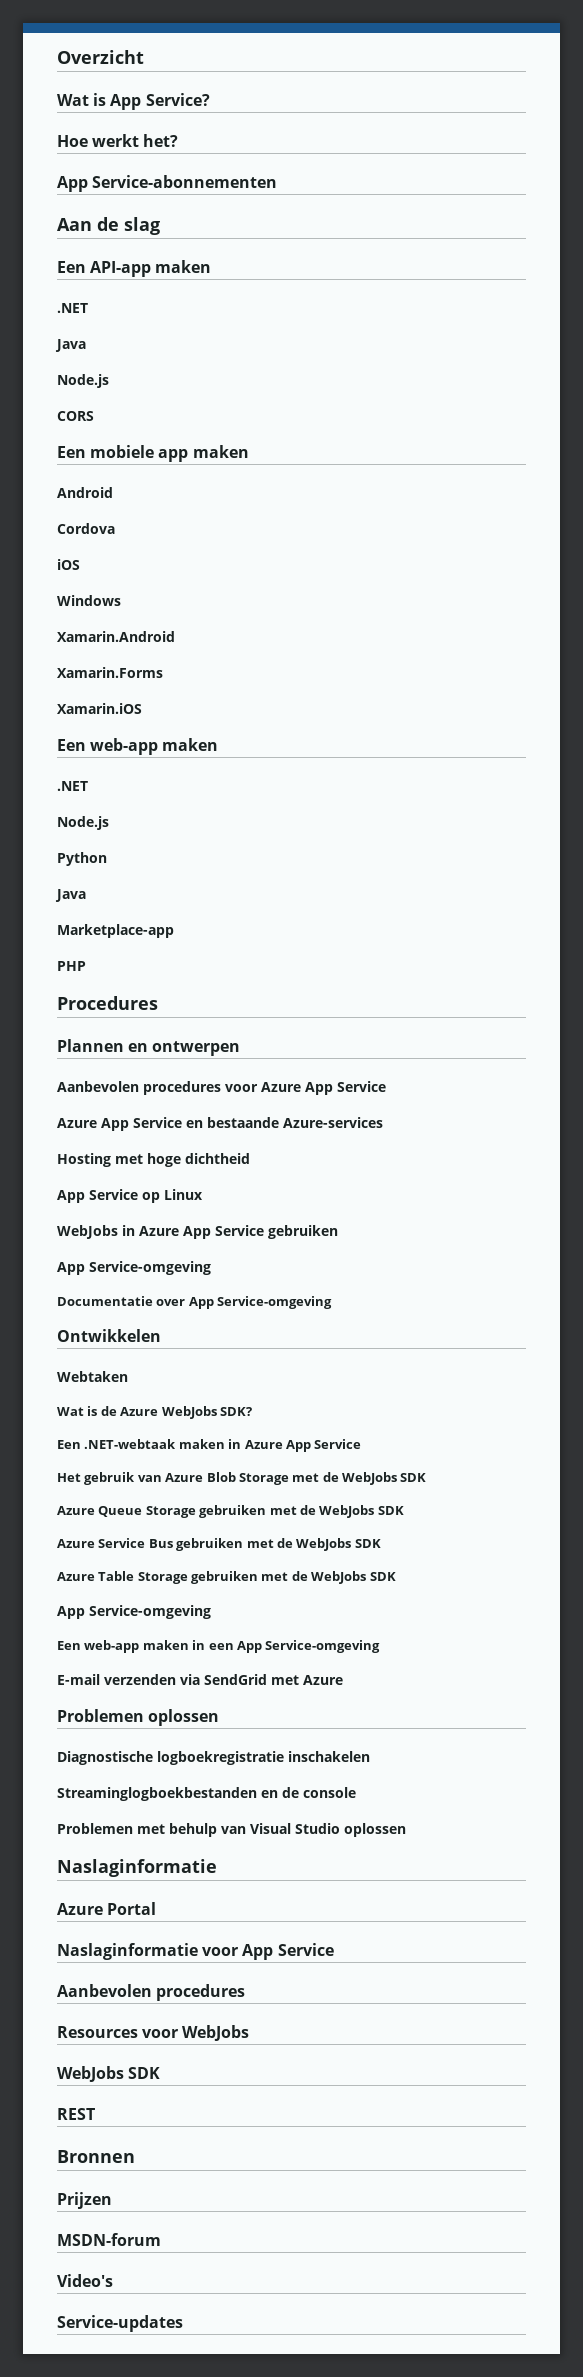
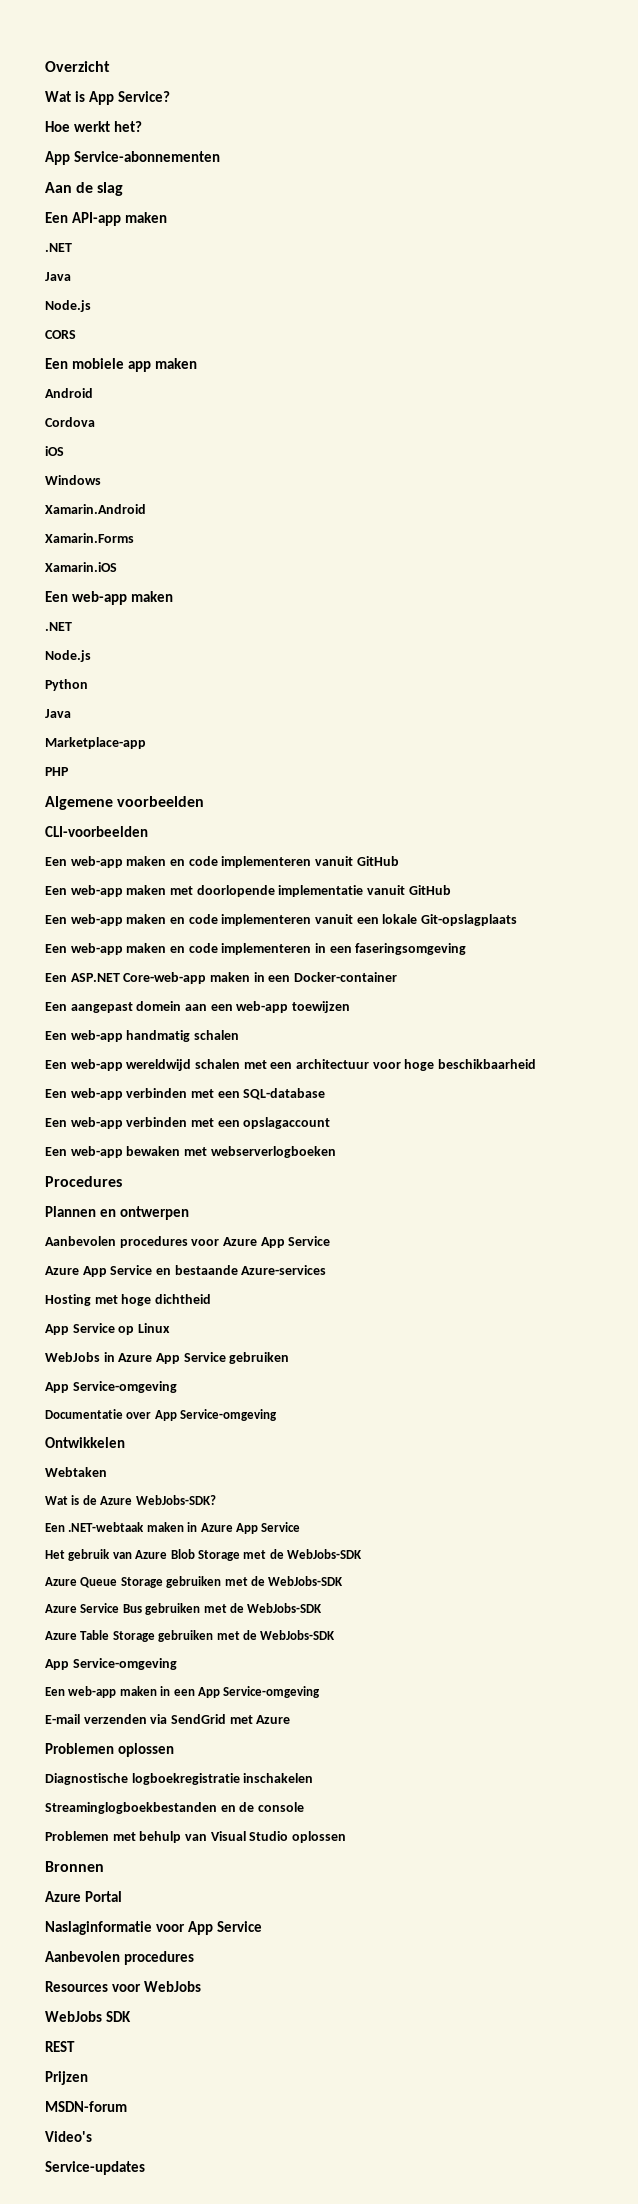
(86, 966) none -> [45,796,205,810] [45,826,148,837] [45,856,399,868] [45,885,451,897] [45,914,517,926] [45,943,467,955] [45,972,397,984] [45,1001,350,1013] [45,1030,239,1042] [45,1059,536,1071] [45,1088,326,1100] [45,1117,331,1129] [45,1146,336,1158] // Algemene voorbeelden // CLI-voorbeelden // Een web-app maken en code implementeren vanuit GitHub // Een web-app maken met doorlopende implementatie vanuit GitHub // Een web-app maken en code implementeren vanuit een lokale Git-opslagplaats // Een web-app maken en code implementeren in een faseringsomgeving // Een ASP.NET Core-web-app maken in een Docker-container // Een aangepast domein aan een web-app toewijzen // Een web-app handmatig schalen // Een web-app wereldwijd schalen met een architectuur voor hoge beschikbaarheid // Een web-app verbinden met een SQL-database // Een web-app verbinden met een opslagaccount // Een web-app bewaken met webserverlogboeken
[161,1406,252,1419] WebJobs SDK? -> [135,1495,216,1505] WebJobs-SDK?
[342,1472,427,1485] WebJobs SDK -> [287,1549,362,1559] WebJobs-SDK
[319,1505,404,1518] WebJobs SDK -> [268,1576,344,1586] WebJobs-SDK
[296,1538,381,1551] WebJobs SDK -> [247,1603,323,1613] WebJobs-SDK
[311,1571,396,1584] WebJobs SDK -> [260,1630,336,1640] WebJobs-SDK
[57,1859,217,1877] Naslaginformatie -> [45,1861,104,1872] Bronnen
[57,2150,135,2163] // Bronnen -> (75, 2046) none

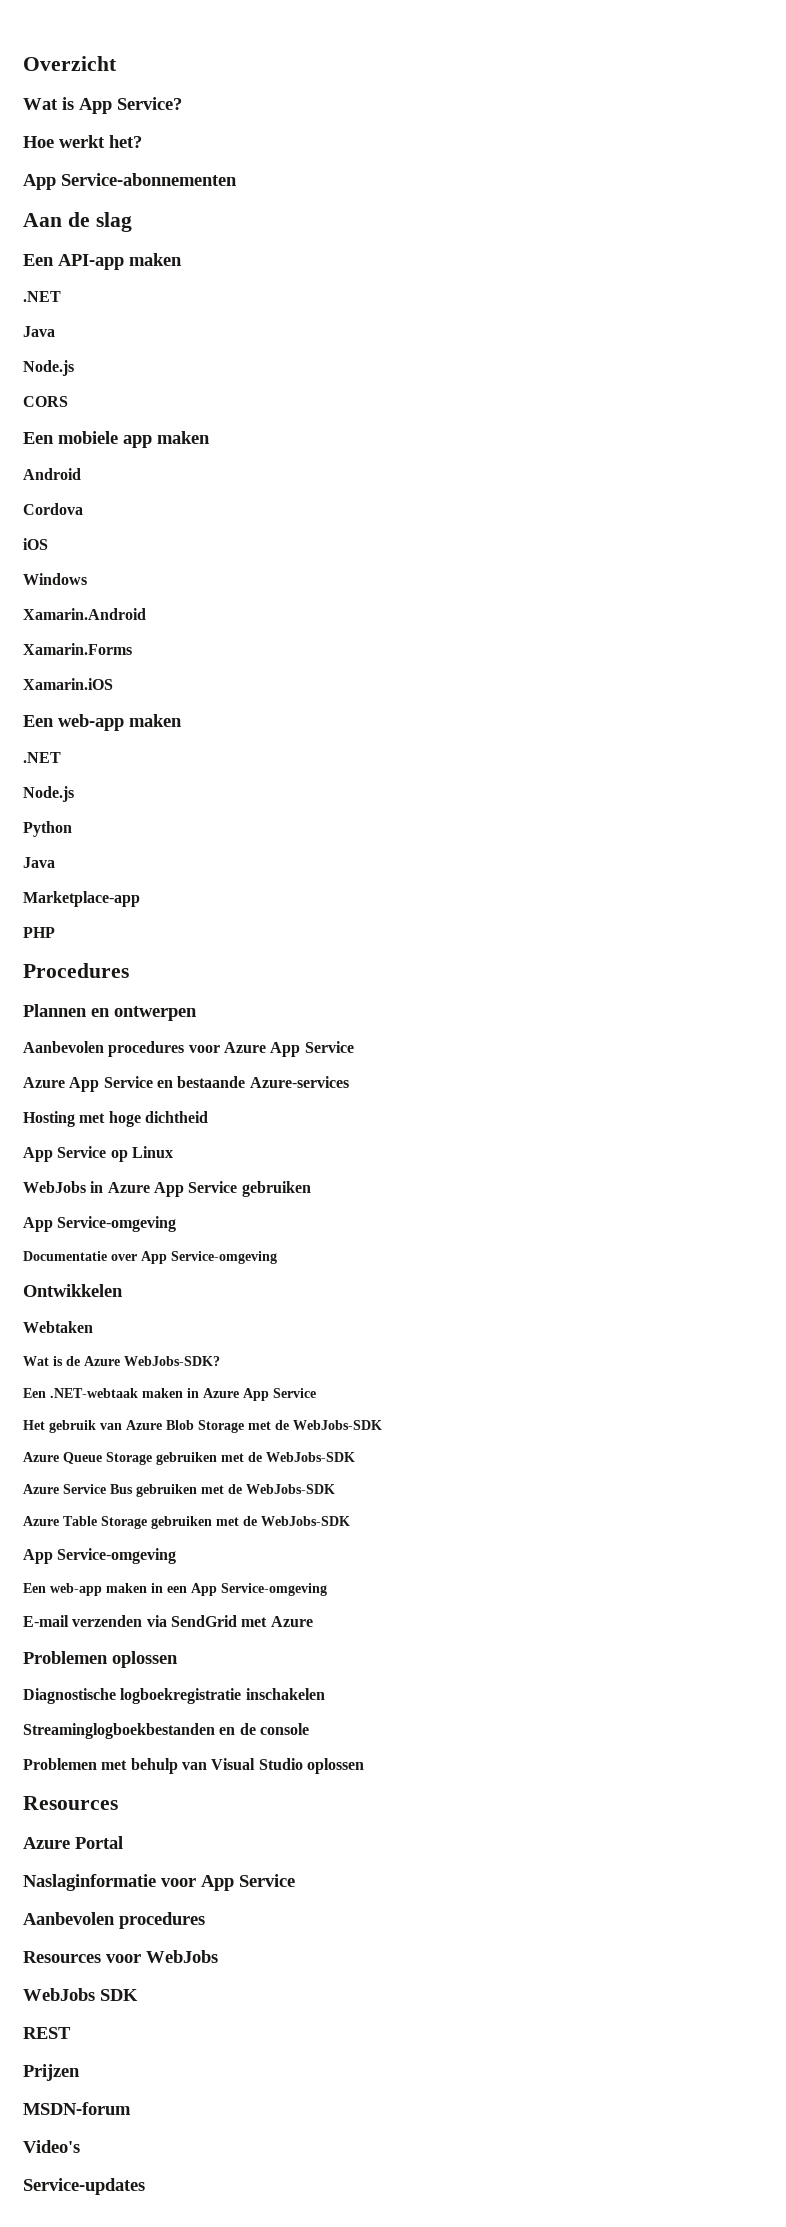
[45,796,205,810] [45,826,148,837] [45,856,399,868] [45,885,451,897] [45,914,517,926] [45,943,467,955] [45,972,397,984] [45,1001,350,1013] [45,1030,239,1042] [45,1059,536,1071] [45,1088,326,1100] [45,1117,331,1129] [45,1146,336,1158] // Algemene voorbeelden // CLI-voorbeelden // Een web-app maken en code implementeren vanuit GitHub // Een web-app maken met doorlopende implementatie vanuit GitHub // Een web-app maken en code implementeren vanuit een lokale Git-opslagplaats // Een web-app maken en code implementeren in een faseringsomgeving // Een ASP.NET Core-web-app maken in een Docker-container // Een aangepast domein aan een web-app toewijzen // Een web-app handmatig schalen // Een web-app wereldwijd schalen met een architectuur voor hoge beschikbaarheid // Een web-app verbinden met een SQL-database // Een web-app verbinden met een opslagaccount // Een web-app bewaken met webserverlogboeken -> (55, 932) none
[45,1861,104,1872] Bronnen -> [23,1796,118,1810] Resources

